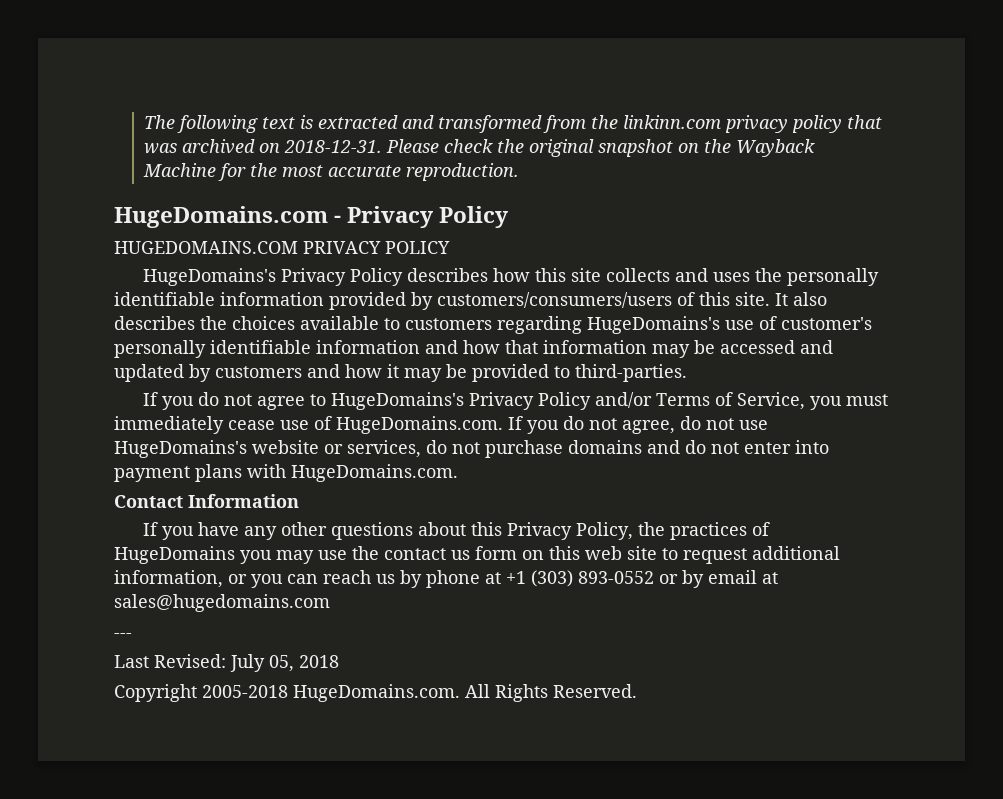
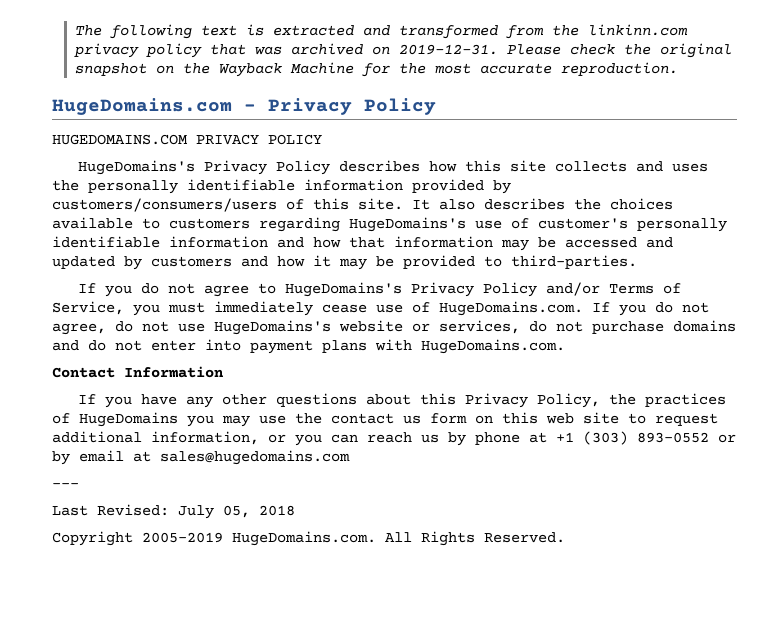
[284,140,383,153] 2018-12-31. -> [399,44,499,55] 2019-12-31.
[202,685,288,698] 2005-2018 -> [142,532,223,543] 2005-2019

